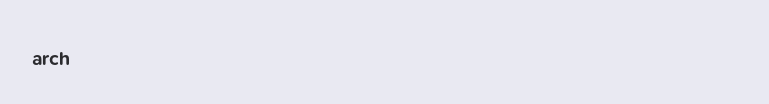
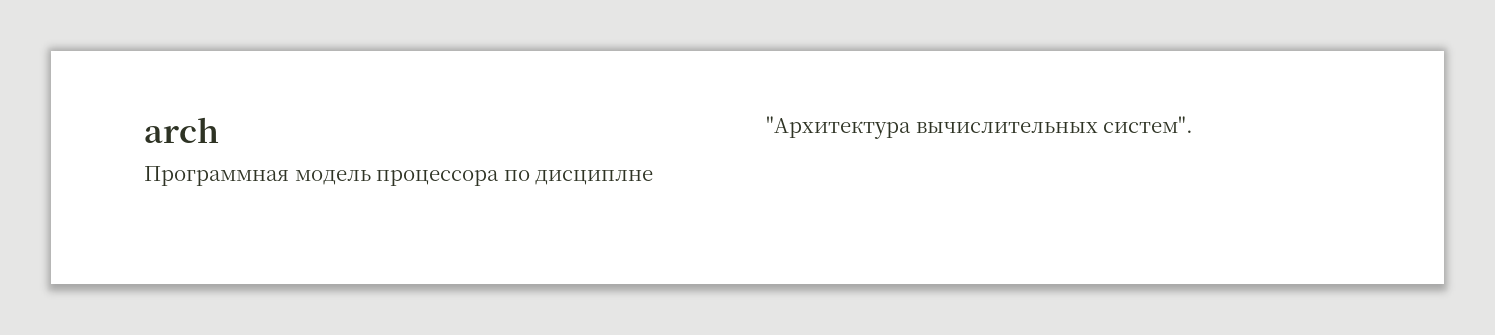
(70, 58) none -> [144,166,654,186] [766,116,1194,139] // Программная модель процессора по дисциплне "Архитектура вычислительных систем".

